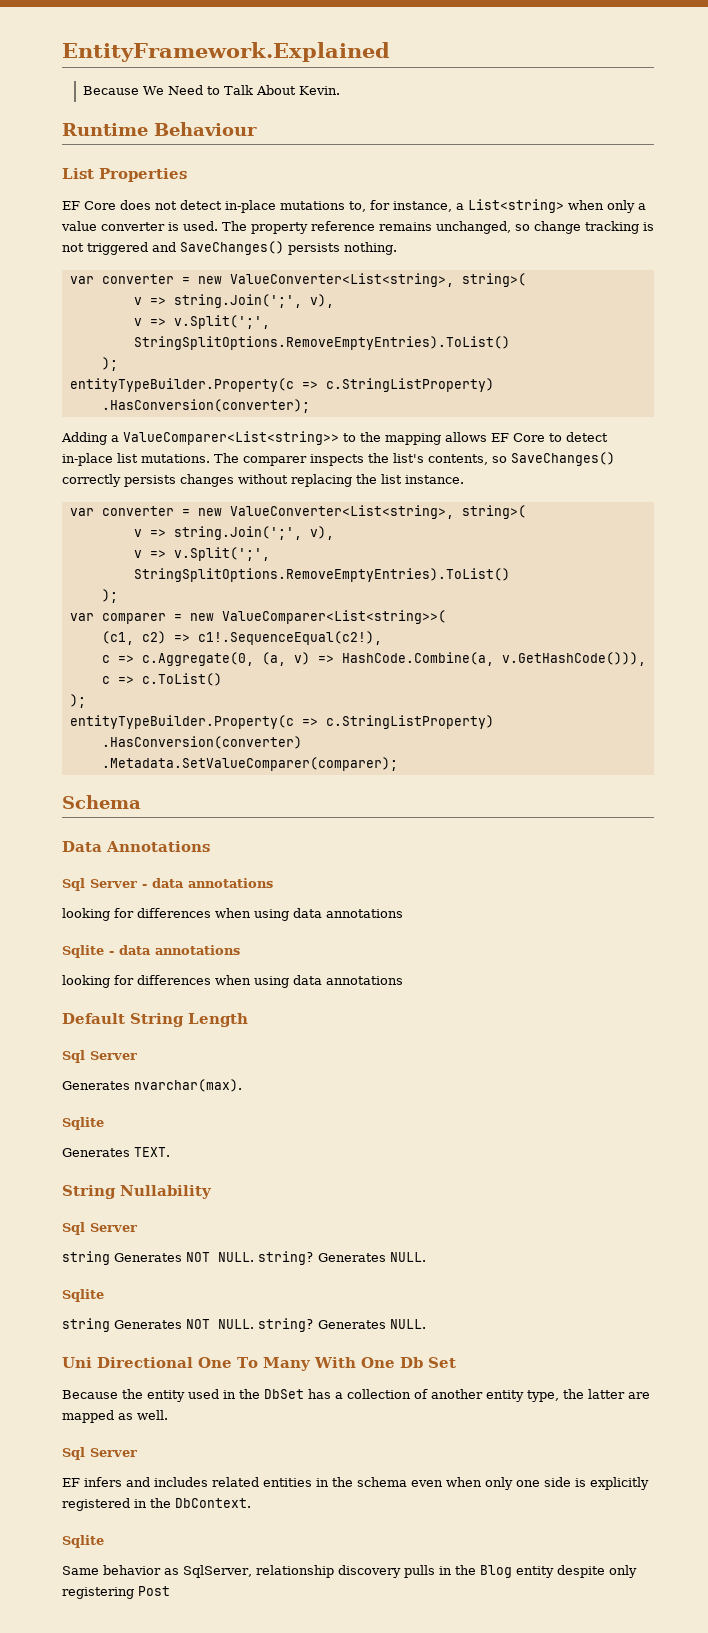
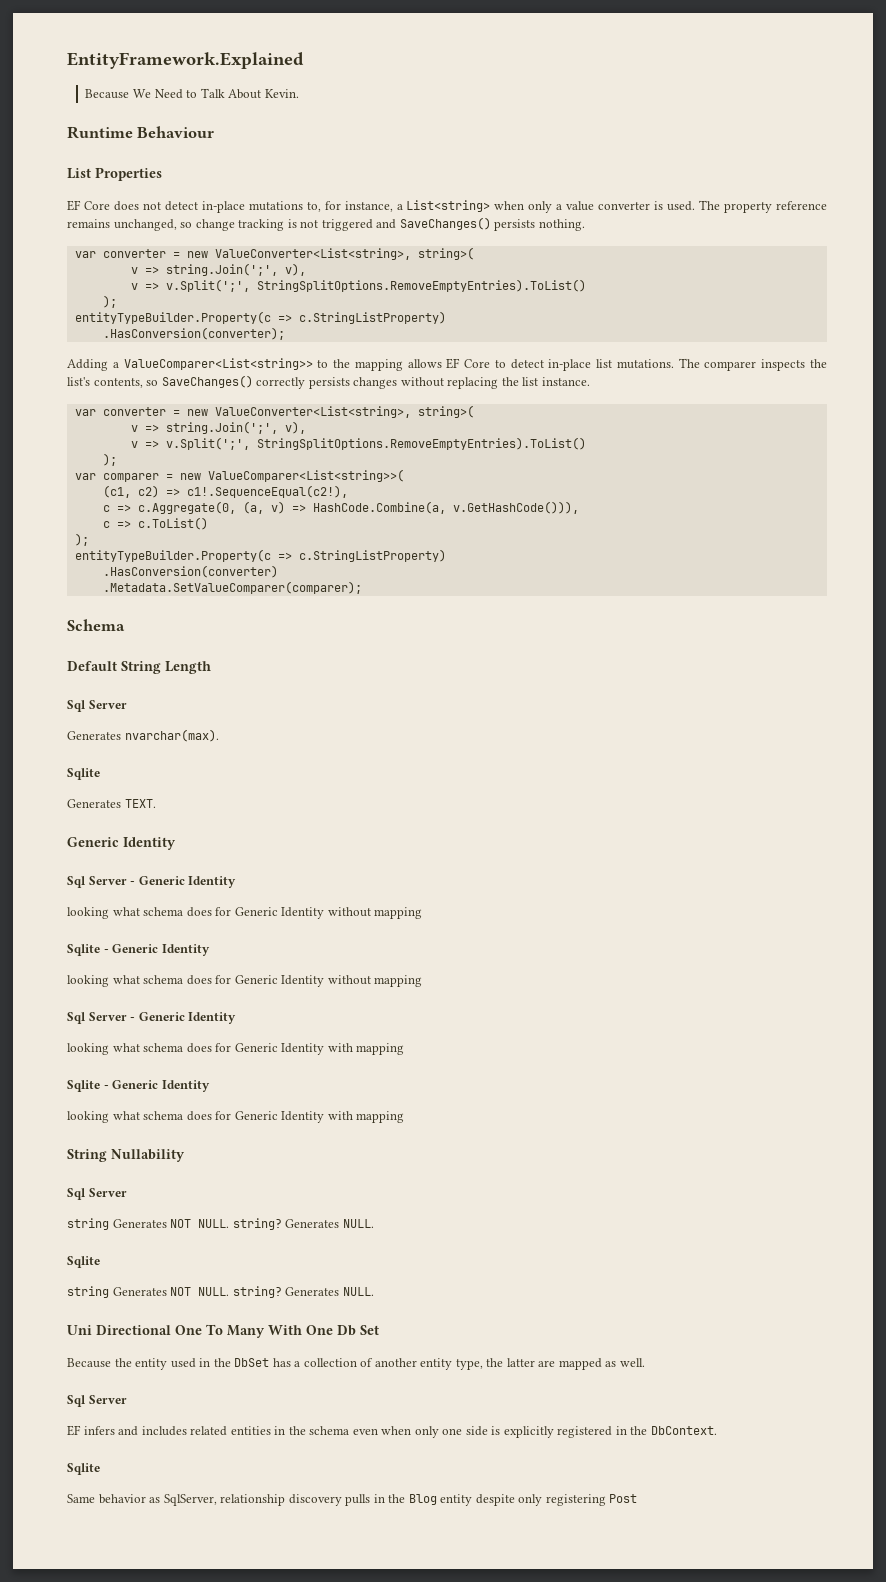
[62,841,210,852] [62,878,273,891] [62,908,403,921] [62,945,240,958] [62,975,403,988] // Data Annotations // Sql Server - data annotations // looking for differences when using data annotations // Sqlite - data annotations // looking for differences when using data annotations -> (125, 625) none
(170, 1152) none -> [67,837,176,850] [67,876,237,888] [67,907,423,919] [67,944,210,956] [67,975,423,987] [67,1012,237,1024] [67,1043,405,1055] [67,1080,210,1092] [67,1111,405,1123] // Generic Identity // Sql Server - Generic Identity // looking what schema does for Generic Identity without mapping // Sqlite - Generic Identity // looking what schema does for Generic Identity without mapping // Sql Server - Generic Identity // looking what schema does for Generic Identity with mapping // Sqlite - Generic Identity // looking what schema does for Generic Identity with mapping

